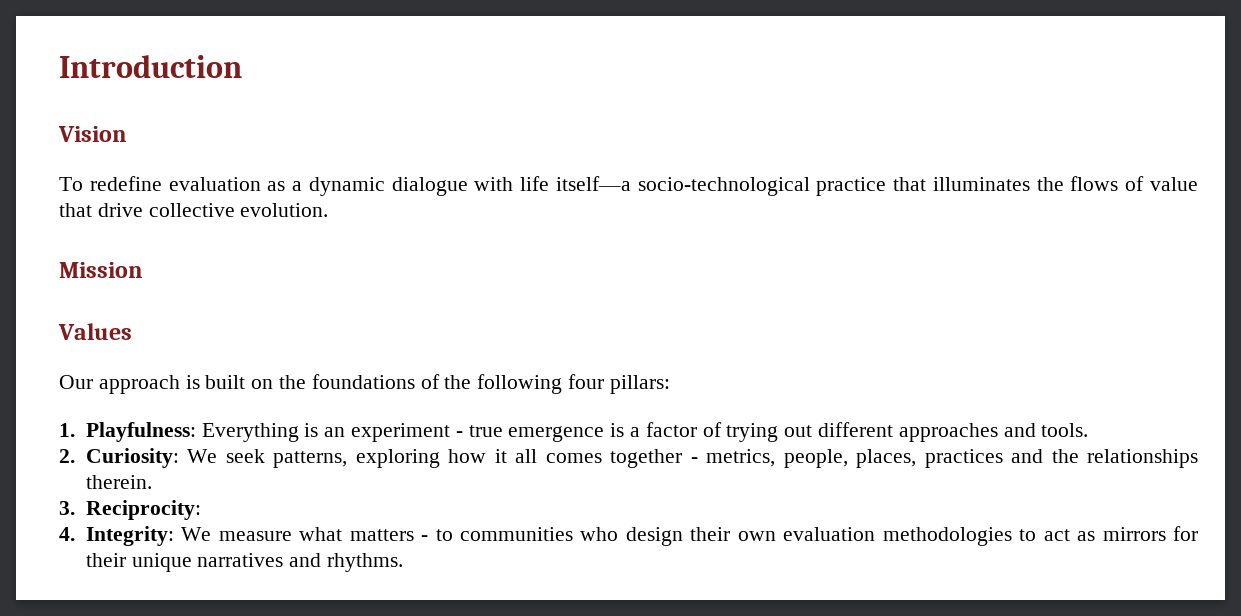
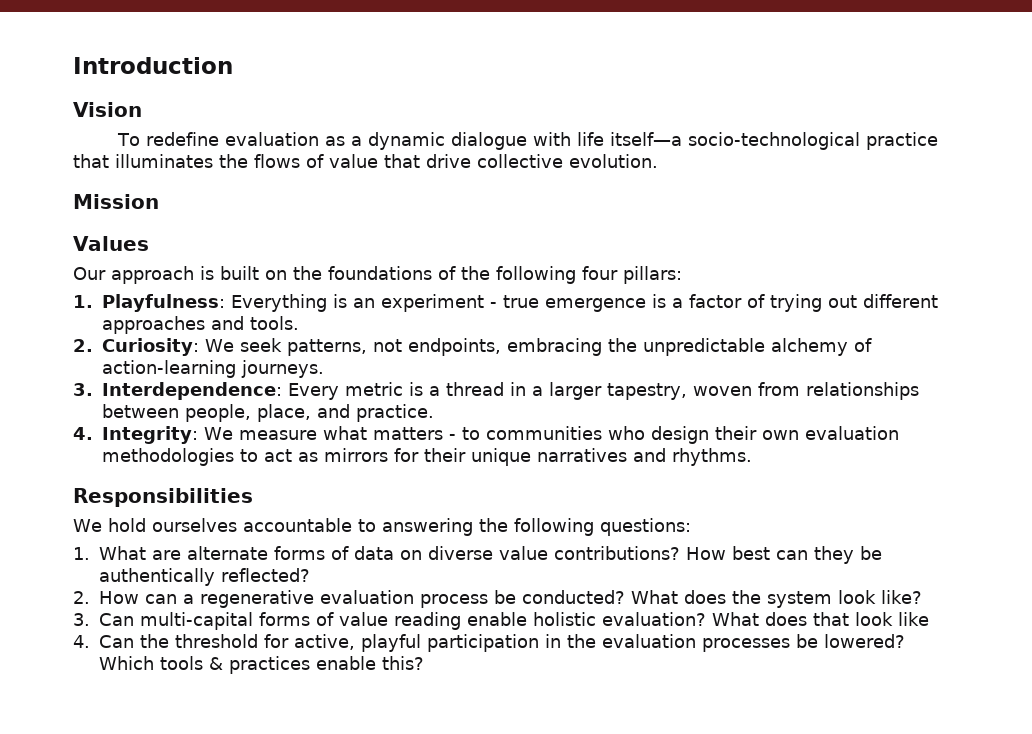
[355,449,1199,468] [85,475,152,489] [59,500,201,520] exploring how it all comes together - metrics, people, places, practices and the relationships therein. // 3. Reciprocity: -> [372,338,872,356] [102,360,324,378] [73,382,919,400] [102,404,434,422] not endpoints, embracing the unpredictable alchemy of action-learning journeys. // 3. Interdependence: Every metric is a thread in a larger tapestry, woven from relationships between people, place, and practice.
(403, 562) none -> [73,488,253,507] [73,518,691,536] [73,546,882,564] [99,568,310,586] [73,590,922,608] [73,612,929,630] [73,634,905,652] [99,656,424,674] // Responsibilities // We hold ourselves accountable to answering the following questions: // 1. What are alternate forms of data on diverse value contributions? How best can they be authentically reflected? // 2. How can a regenerative evaluation process be conducted? What does the system look like? // 3. Can multi-capital forms of value reading enable holistic evaluation? What does that look like // 4. Can the threshold for active, playful participation in the evaluation processes be lowered? Which tools & practices enable this?

